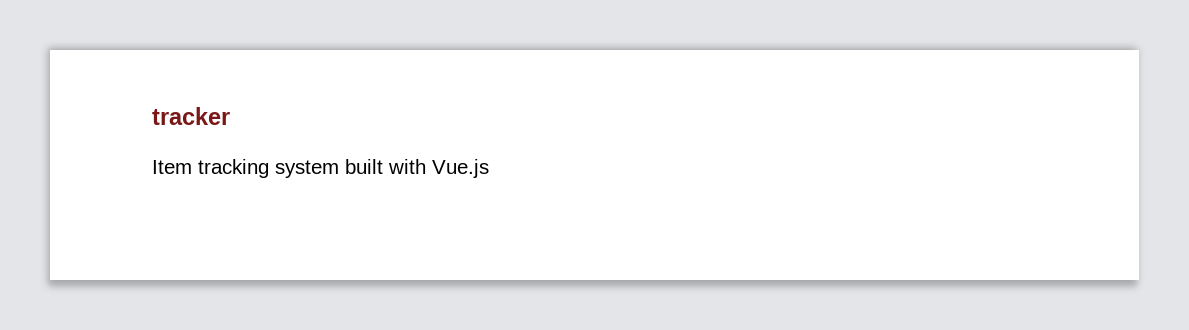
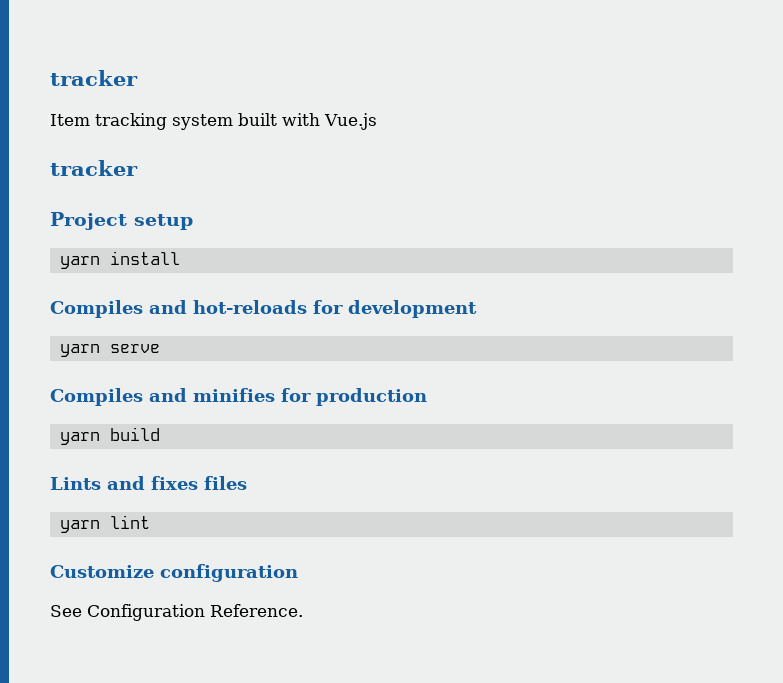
(489, 168) none -> [50,160,138,176] [50,212,193,230] [59,251,180,269] [50,300,477,318] [59,344,160,357] [50,388,427,406] [59,427,160,445] [50,476,247,490] [59,515,150,533] [50,564,298,582] [50,604,303,621] // tracker // Project setup // yarn install // Compiles and hot-reloads for development // yarn serve // Compiles and minifies for production // yarn build // Lints and fixes files // yarn lint // Customize configuration // See Configuration Reference.

